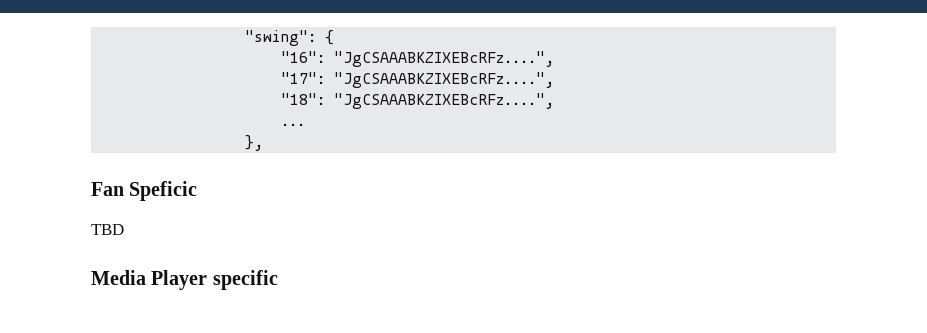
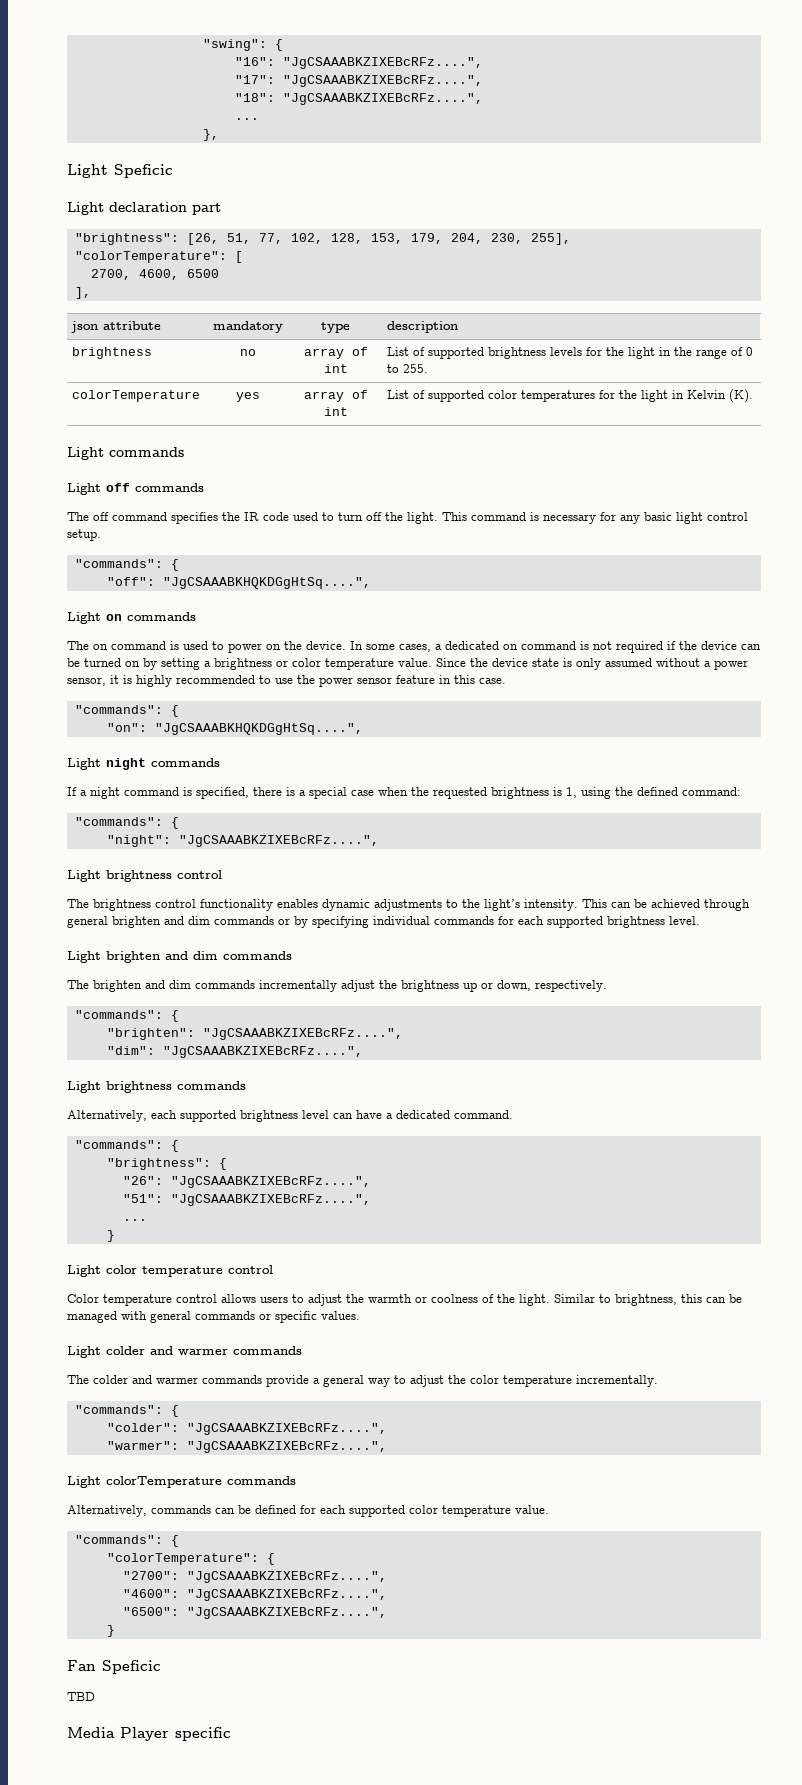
(264, 143) none -> [67,164,173,178] [67,202,221,215] [74,233,571,245] [74,251,243,263] [90,269,219,280] [74,287,91,299] [71,321,162,333] [212,321,283,333] [321,322,350,333] [387,321,459,333] [72,347,153,359] [239,349,256,356] [303,347,368,359] [323,364,348,373] [387,347,754,359] [387,364,429,373] [72,390,201,402] [235,392,260,402] [303,390,368,402] [323,407,348,416] [387,389,754,403] [67,447,184,460] [67,483,204,495] [67,512,748,524] [67,529,101,541] [74,559,179,571] [106,577,371,589] [67,612,196,624] [67,641,761,653] [67,658,748,670] [67,675,506,687] [74,705,179,717] [106,723,363,735] [67,758,220,770] [67,787,741,799] [74,817,179,829] [106,835,379,847] [67,870,222,882] [67,899,750,911] [67,916,700,928] [67,951,292,963] [67,980,607,992] [74,1010,179,1022] [106,1028,403,1040] [106,1046,363,1058] [67,1081,246,1093] [67,1110,513,1122] [74,1140,179,1152] [106,1158,227,1170] [122,1176,371,1188] [122,1194,371,1206] [122,1219,147,1221] [106,1230,115,1242] [67,1265,273,1277] [67,1294,742,1306] [67,1311,360,1323] [67,1346,302,1358] [67,1375,658,1387] [74,1405,179,1417] [106,1423,387,1435] [106,1441,387,1453] [67,1476,296,1488] [67,1505,549,1517] [74,1535,179,1547] [106,1553,275,1565] [122,1571,387,1583] [122,1589,387,1601] [122,1607,387,1619] [106,1625,115,1637] // Light Speficic // Light declaration part // "brightness": [26, 51, 77, 102, 128, 153, 179, 204, 230, 255], // "colorTemperature": [ // 2700, 4600, 6500 // ], // json attribute | mandatory | type | description // brightness | no | array of int | List of supported brightness levels for the light in the range of 0 to 255. // colorTemperature | yes | array of int | List of supported color temperatures for the light in Kelvin (K). // Light commands // Light off commands // The off command specifies the IR code used to turn off the light. This command is necessary for any basic light control setup. // "commands": { // "off": "JgCSAAABKHQKDGgHtSq....", // Light on commands // The on command is used to power on the device. In some cases, a dedicated on command is not required if the device can be turned on by setting a brightness or color temperature value. Since the device state is only assumed without a power sensor, it is highly recommended to use the power sensor feature in this case. // "commands": { // "on": "JgCSAAABKHQKDGgHtSq....", // Light night commands // If a night command is specified, there is a special case when the requested brightness is 1, using the defined command: // "commands": { // "night": "JgCSAAABKZIXEBcRFz....", // Light brightness control // The brightness control functionality enables dynamic adjustments to the light’s intensity. This can be achieved through general brighten and dim commands or by specifying individual commands for each supported brightness level. // Light brighten and dim commands // The brighten and dim commands incrementally adjust the brightness up or down, respectively. // "commands": { // "brighten": "JgCSAAABKZIXEBcRFz....", // "dim": "JgCSAAABKZIXEBcRFz....", // Light brightness commands // Alternatively, each supported brightness level can have a dedicated command. // "commands": { // "brightness": { // "26": "JgCSAAABKZIXEBcRFz....", // "51": "JgCSAAABKZIXEBcRFz....", // ... // } // Light color temperature control // Color temperature control allows users to adjust the warmth or coolness of the light. Similar to brightness, this can be managed with general commands or specific values. // Light colder and warmer commands // The colder and warmer commands provide a general way to adjust the color temperature incrementally. // "commands": { // "colder": "JgCSAAABKZIXEBcRFz....", // "warmer": "JgCSAAABKZIXEBcRFz....", // Light colorTemperature commands // Alternatively, commands can be defined for each supported color temperature value. // "commands": { // "colorTemperature": { // "2700": "JgCSAAABKZIXEBcRFz....", // "4600": "JgCSAAABKZIXEBcRFz....", // "6500": "JgCSAAABKZIXEBcRFz....", // }

